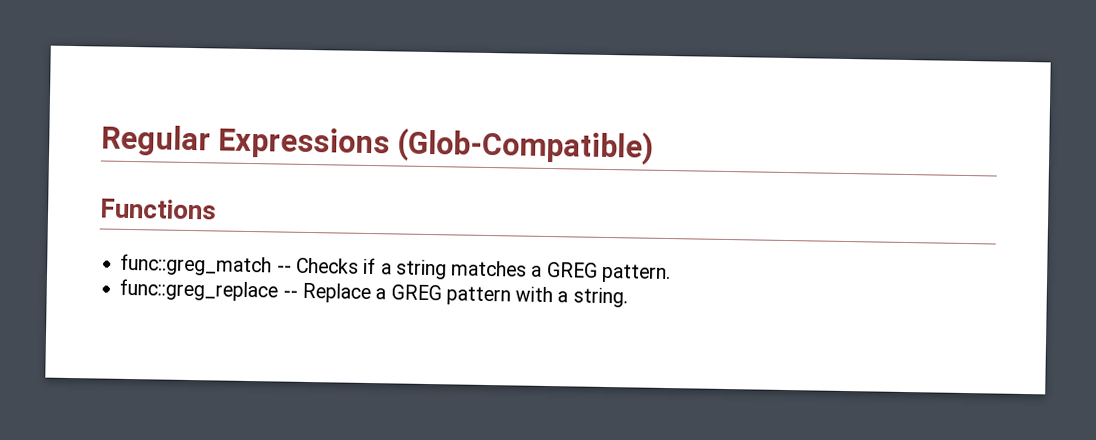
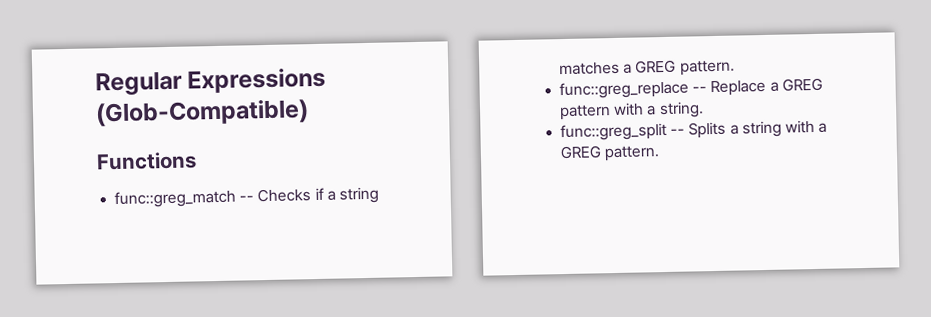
(628, 297) none -> [560,119,828,142] [560,145,661,162] // func::greg_split -- Splits a string with a GREG pattern.

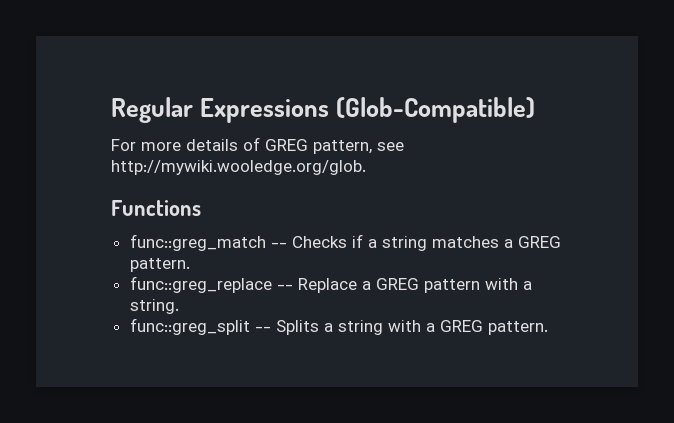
(309, 113) none -> [111,137,404,154] [111,160,366,175] // For more details of GREG pattern, see http://mywiki.wooledge.org/glob.

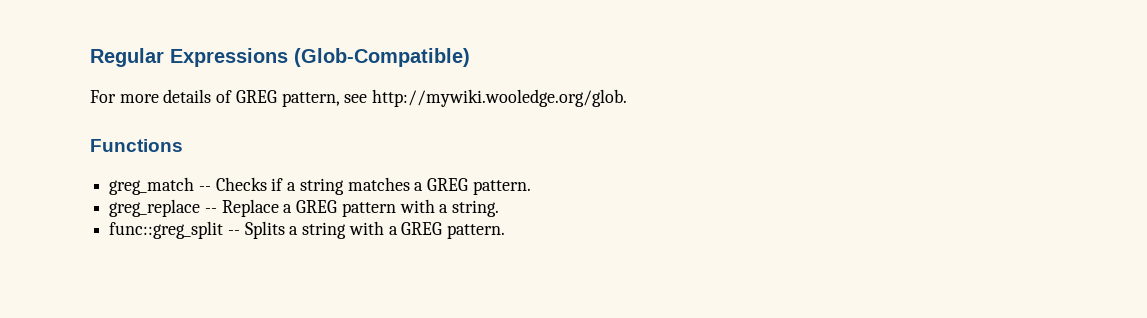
[129,234,266,251] func::greg_match -> [109,177,195,195] greg_match
[129,276,272,293] func::greg_replace -> [109,199,201,217] greg_replace

